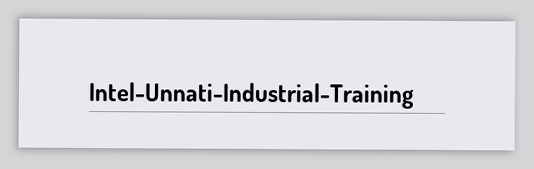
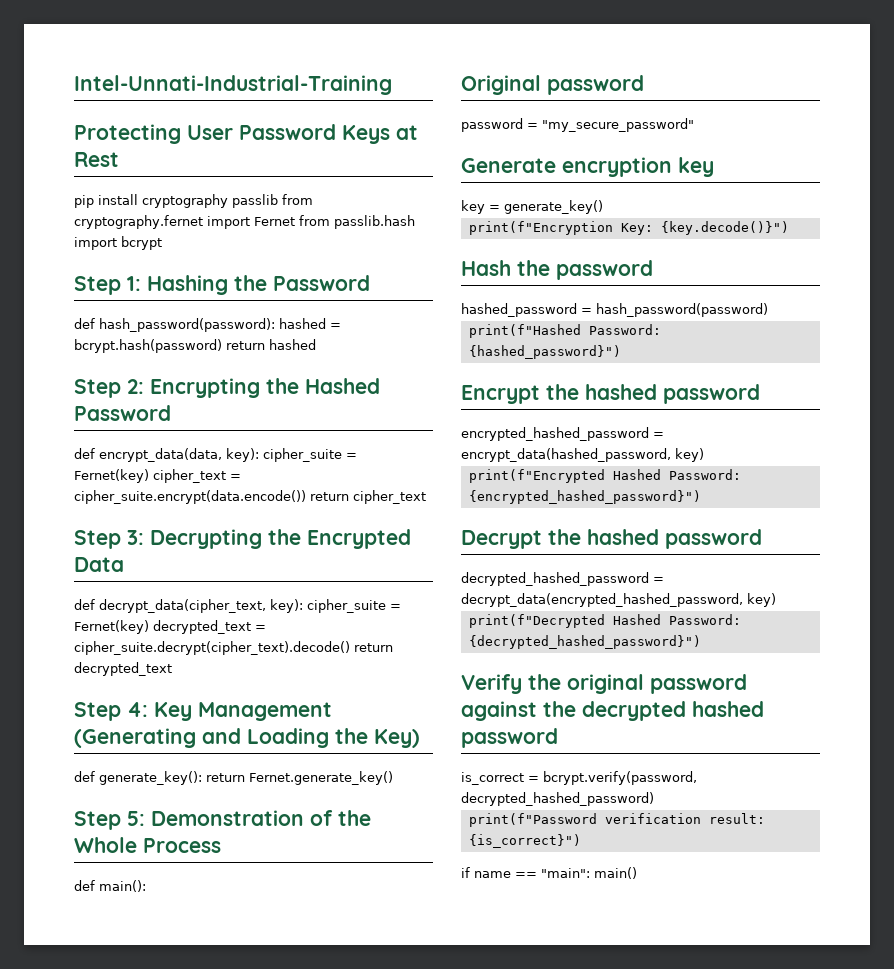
(415, 95) none -> [74,124,418,144] [74,152,119,167] [74,194,313,208] [74,215,415,229] [74,236,162,250] [74,275,370,295] [74,318,341,332] [74,339,316,353] [74,378,380,398] [74,405,171,421] [74,448,357,462] [74,469,241,483] [74,490,426,504] [74,529,411,549] [74,557,124,572] [74,599,401,613] [74,620,266,634] [74,641,393,655] [74,662,172,676] [74,702,332,721] [74,728,420,748] [74,771,393,785] [74,810,371,830] [74,837,221,853] [74,880,146,892] [461,75,644,95] [461,118,694,132] [461,157,714,177] [461,200,603,214] [468,221,789,235] [461,260,653,280] [461,303,768,317] [468,324,661,338] [468,345,621,359] [461,384,760,404] [461,427,664,441] [461,448,704,462] [468,469,741,483] [468,490,701,504] [461,529,762,549] [461,572,664,586] [461,593,776,607] [468,614,741,628] [468,635,701,649] [461,674,747,694] [461,701,764,721] [461,728,558,748] [461,771,697,785] [461,792,654,806] [468,813,765,827] [468,834,581,848] [461,867,637,879] // Protecting User Password Keys at Rest // pip install cryptography passlib from cryptography.fernet import Fernet from passlib.hash import bcrypt // Step 1: Hashing the Password // def hash_password(password): hashed = bcrypt.hash(password) return hashed // Step 2: Encrypting the Hashed Password // def encrypt_data(data, key): cipher_suite = Fernet(key) cipher_text = cipher_suite.encrypt(data.encode()) return cipher_text // Step 3: Decrypting the Encrypted Data // def decrypt_data(cipher_text, key): cipher_suite = Fernet(key) decrypted_text = cipher_suite.decrypt(cipher_text).decode() return decrypted_text // Step 4: Key Management (Generating and Loading the Key) // def generate_key(): return Fernet.generate_key() // Step 5: Demonstration of the Whole Process // def main(): // Original password // password = "my_secure_password" // Generate encryption key // key = generate_key() // print(f"Encryption Key: {key.decode()}") // Hash the password // hashed_password = hash_password(password) // print(f"Hashed Password: {hashed_password}") // Encrypt the hashed password // encrypted_hashed_password = encrypt_data(hashed_password, key) // print(f"Encrypted Hashed Password: {encrypted_hashed_password}") // Decrypt the hashed password // decrypted_hashed_password = decrypt_data(encrypted_hashed_password, key) // print(f"Decrypted Hashed Password: {decrypted_hashed_password}") // Verify the original password against the decrypted hashed password // is_correct = bcrypt.verify(password, decrypted_hashed_password) // print(f"Password verification result: {is_correct}") // if name == "main": main()

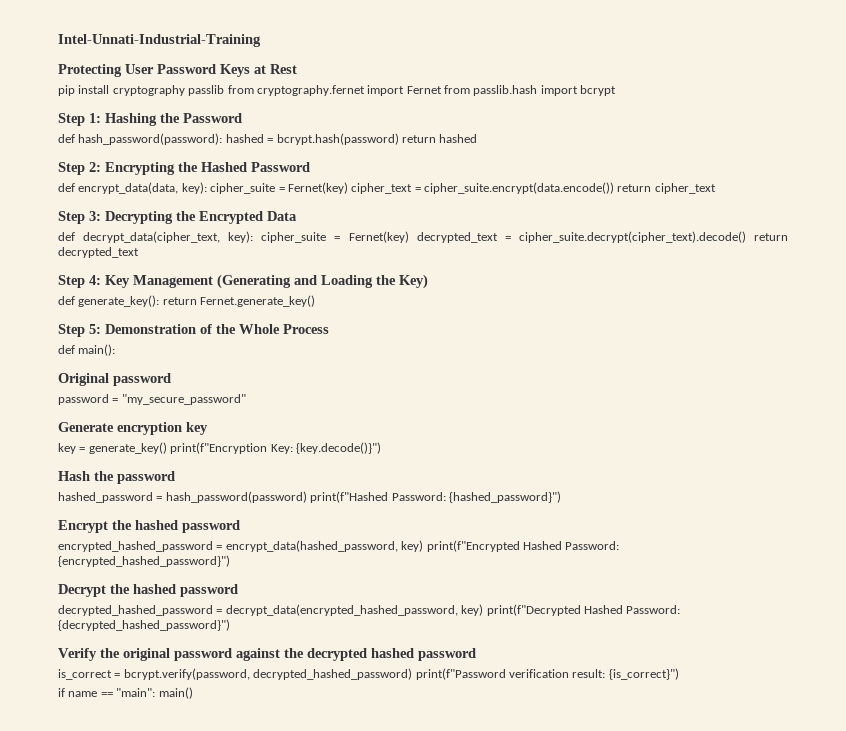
(603, 207) // -> (167, 448) none
(768, 310) // -> (307, 497) none
(704, 455) // -> (424, 546) none
(776, 600) // -> (484, 610) none
(654, 799) // -> (413, 674) none

